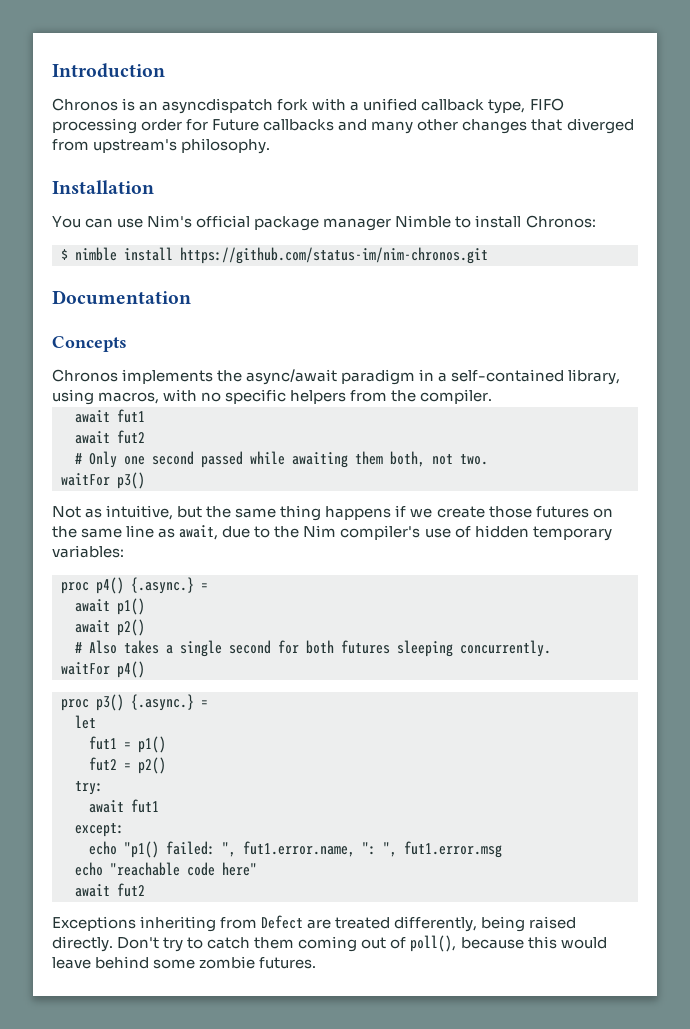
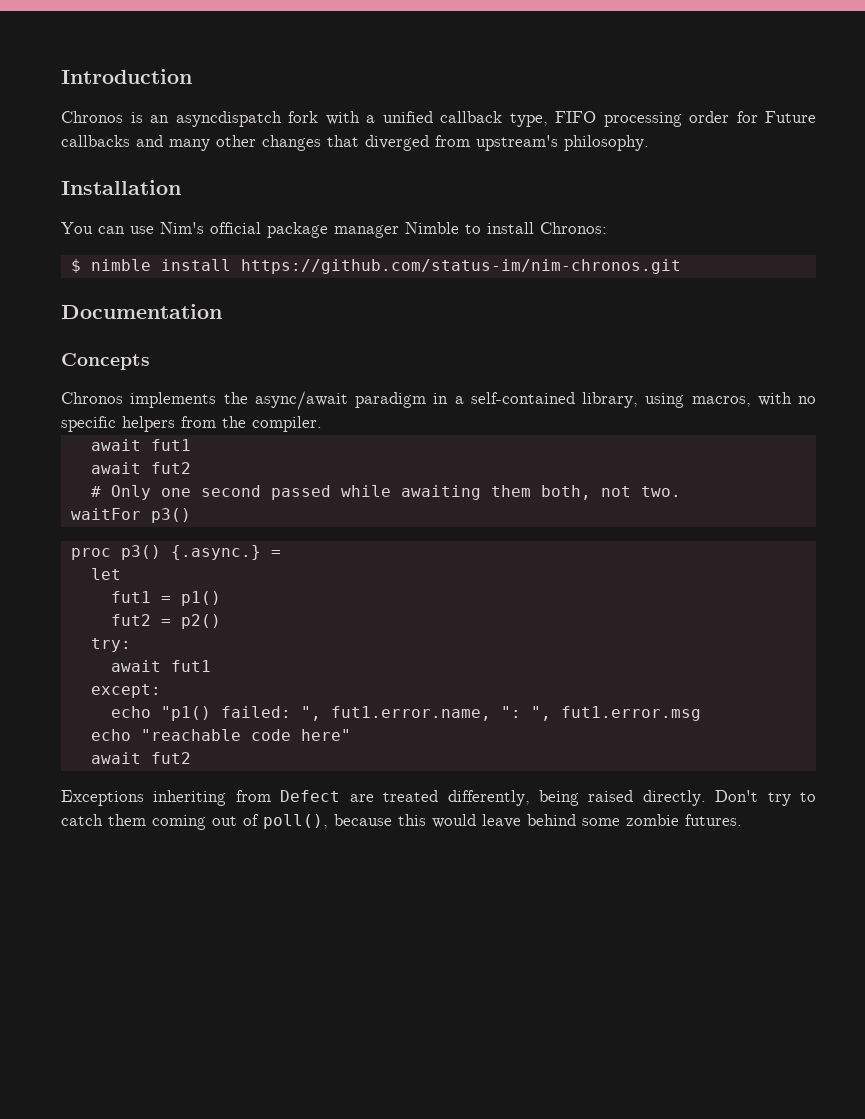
[52,505,613,521] [52,525,612,541] [52,545,124,558] [61,577,208,594] [75,598,145,615] [75,619,145,636] [75,640,551,657] [61,661,145,678] // Not as intuitive, but the same thing happens if we create those futures on the same line as await, due to the Nim compiler's use of hidden temporary variables: // proc p4() {.async.} = // await p1() // await p2() // # Also takes a single second for both futures sleeping concurrently. // waitFor p4() -> (191, 515) none

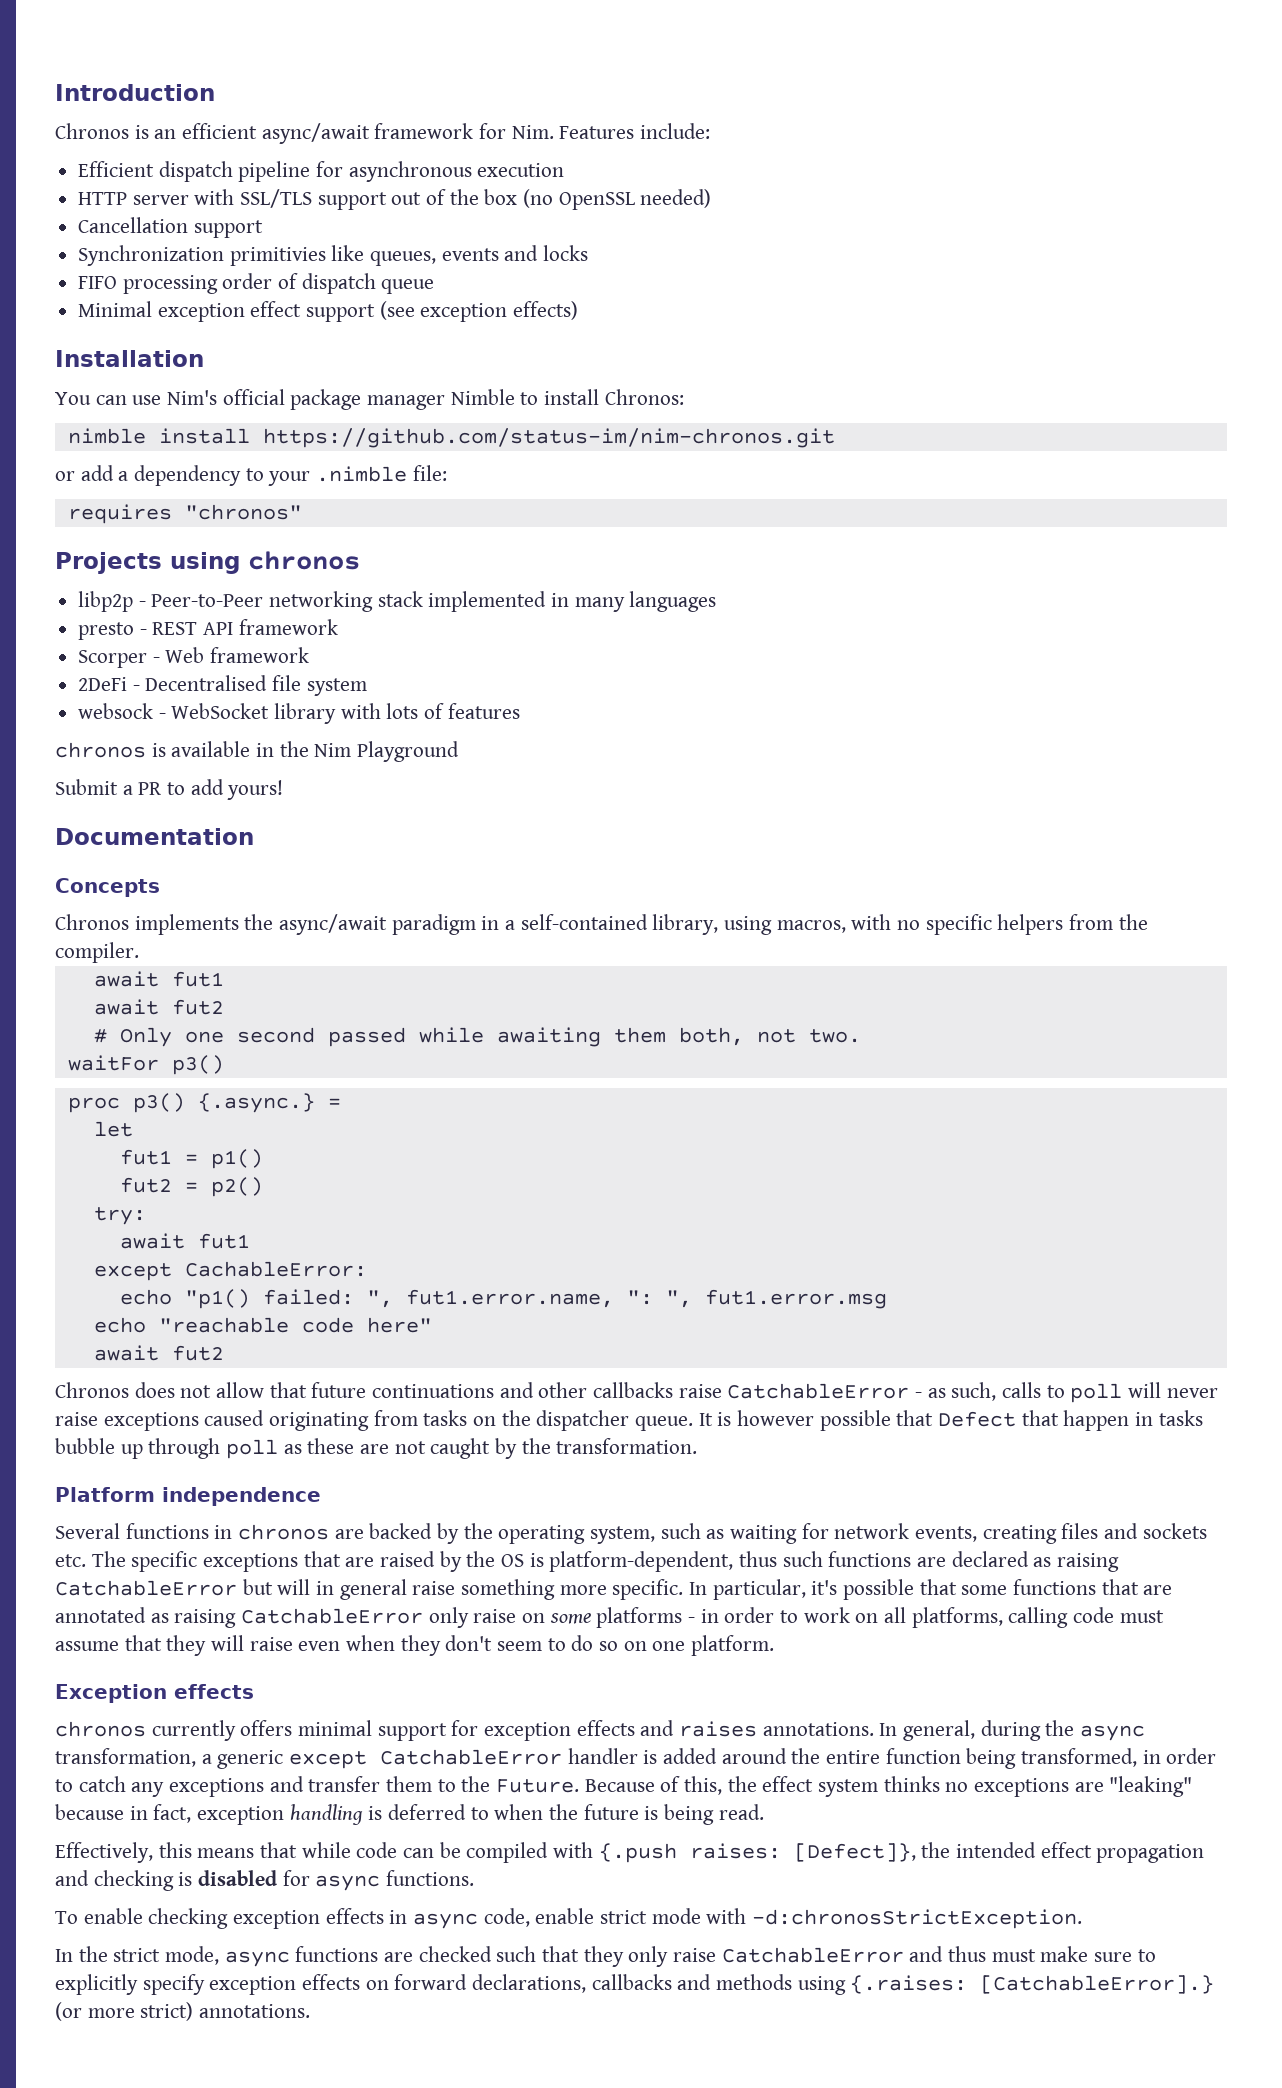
[175,111,816,127] [61,135,649,151] asyncdispatch fork with a unified callback type, FIFO processing order for Future callbacks and many other changes that diverged from upstream's philosophy. -> [182,123,711,144] [78,161,565,182] [78,189,712,210] [78,217,263,238] [78,245,589,266] [78,273,435,294] [78,301,579,322] efficient async/await framework for Nim. Features include: // Efficient dispatch pipeline for asynchronous execution // HTTP server with SSL/TLS support out of the box (no OpenSSL needed) // Cancellation support // Synchronization primitivies like queues, events and locks // FIFO processing order of dispatch queue // Minimal exception effect support (see exception effects)
[70,259,81,273] $ -> (684, 397) none
(681, 266) none -> [55,465,447,486] [67,504,302,524] [55,551,360,574] [78,591,717,612] [78,619,338,640] [78,647,310,668] [78,675,367,696] [78,703,520,724] [55,741,460,762] [55,779,284,800] // or add a dependency to your .nimble file: // requires "chronos" // Projects using chronos // libp2p - Peer-to-Peer networking stack implemented in many languages // presto - REST API framework // Scorper - Web framework // 2DeFi - Decentralised file system // websock - WebSocket library with lots of features // chronos is available in the Nim Playground // Submit a PR to add yours!
[90,684,161,698] except: -> [93,1261,367,1281] except CachableError:
[61,790,816,806] [61,814,742,830] Exceptions inheriting from Defect are treated differently, being raised directly. Don't try to catch them coming out of poll(), because this would leave behind some zombie futures. -> [55,1382,1218,1403] [55,1410,1203,1431] [55,1438,698,1459] [55,1487,321,1506] [55,1523,1207,1544] [55,1551,1120,1572] [55,1579,1173,1600] [55,1607,1164,1628] [55,1635,775,1656] [55,1684,254,1703] [55,1720,1146,1741] [55,1748,1217,1769] [55,1776,1193,1797] [55,1804,764,1825] [55,1842,1205,1863] [55,1870,475,1891] [55,1908,1083,1929] [55,1946,1156,1967] [55,1974,1215,1995] [55,2002,311,2021] Chronos does not allow that future continuations and other callbacks raise CatchableError - as such, calls to poll will never raise exceptions caused originating from tasks on the dispatcher queue. It is however possible that Defect that happen in tasks bubble up through poll as these are not caught by the transformation. // Platform independence // Several functions in chronos are backed by the operating system, such as waiting for network events, creating files and sockets etc. The specific exceptions that are raised by the OS is platform-dependent, thus such functions are declared as raising CatchableError but will in general raise something more specific. In particular, it's possible that some functions that are annotated as raising CatchableError only raise on some platforms - in order to work on all platforms, calling code must assume that they will raise even when they don't seem to do so on one platform. // Exception effects // chronos currently offers minimal support for exception effects and raises annotations. In general, during the async transformation, a generic except CatchableError handler is added around the entire function being transformed, in order to catch any exceptions and transfer them to the Future. Because of this, the effect system thinks no exceptions are "leaking" because in fact, exception handling is deferred to when the future is being read. // Effectively, this means that while code can be compiled with {.push raises: [Defect]}, the intended effect propagation and checking is disabled for async functions. // To enable checking exception effects in async code, enable strict mode with -d:chronosStrictException. // In the strict mode, async functions are checked such that they only raise CatchableError and thus must make sure to explicitly specify exception effects on forward declarations, callbacks and methods using {.raises: [CatchableError].} (or more strict) annotations.

